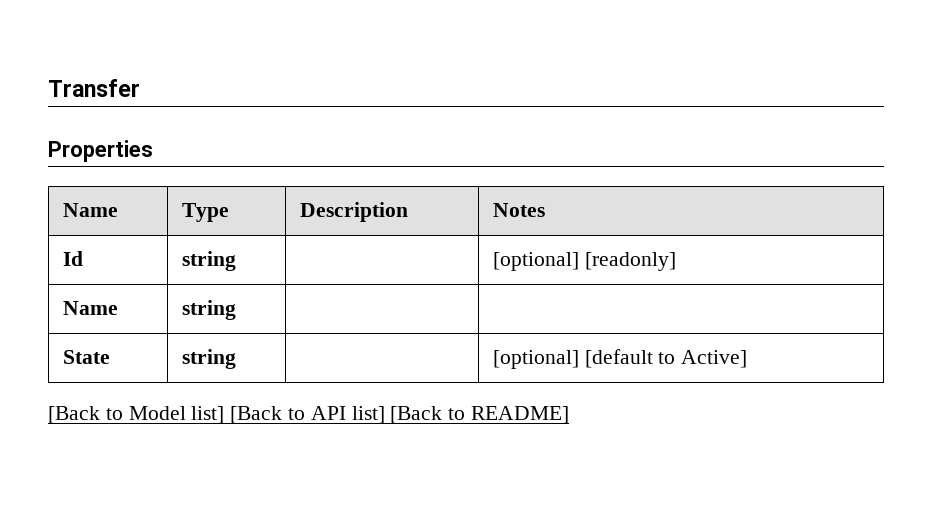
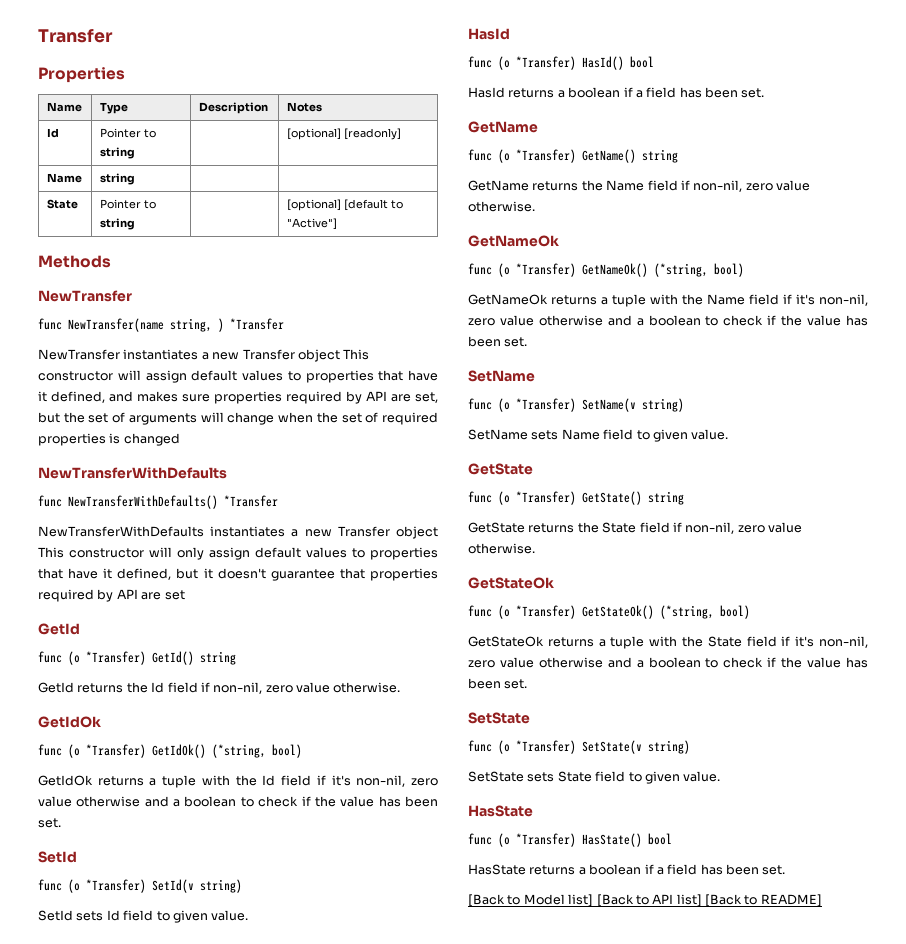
(83, 258) none -> [99,128,156,138] Pointer to
(110, 357) none -> [99,199,156,209] Pointer to
[681,350,748,368] Active] -> [286,218,337,230] [38,255,111,268] [38,290,132,302] [38,318,284,332] [38,349,370,362] [38,370,438,383] [38,391,438,404] [38,412,439,425] [38,433,180,446] [38,467,227,479] [38,495,278,509] [38,526,438,539] [38,547,438,560] [38,568,438,581] [38,589,185,602] [38,623,80,635] [38,651,236,665] [38,682,401,694] [38,716,101,728] [38,744,302,758] [38,775,438,788] [38,796,439,807] [38,818,61,828] [38,851,77,863] [38,879,242,893] [38,910,249,923] [468,28,510,40] [468,56,654,70] [468,87,765,98] [468,121,538,133] [468,149,678,163] [468,180,810,192] [468,201,535,212] [468,235,559,247] [468,263,744,277] [468,294,868,307] [468,315,869,326] [468,336,528,347] [468,370,535,382] [468,398,684,412] [468,429,729,442] [468,463,533,475] [468,491,684,505] [468,522,802,534] [468,543,535,554] [468,577,554,589] [468,605,750,619] [468,636,869,649] [468,657,869,668] [468,678,528,689] [468,712,530,724] [468,740,690,754] [468,771,721,784] [468,805,533,817] [468,833,672,847] [468,864,786,875] "Active"] // Methods // NewTransfer // func NewTransfer(name string, ) *Transfer // NewTransfer instantiates a new Transfer object This constructor will assign default values to properties that have it defined, and makes sure properties required by API are set, but the set of arguments will change when the set of required properties is changed // NewTransferWithDefaults // func NewTransferWithDefaults() *Transfer // NewTransferWithDefaults instantiates a new Transfer object This constructor will only assign default values to properties that have it defined, but it doesn't guarantee that properties required by API are set // GetId // func (o *Transfer) GetId() string // GetId returns the Id field if non-nil, zero value otherwise. // GetIdOk // func (o *Transfer) GetIdOk() (*string, bool) // GetIdOk returns a tuple with the Id field if it's non-nil, zero value otherwise and a boolean to check if the value has been set. // SetId // func (o *Transfer) SetId(v string) // SetId sets Id field to given value. // HasId // func (o *Transfer) HasId() bool // HasId returns a boolean if a field has been set. // GetName // func (o *Transfer) GetName() string // GetName returns the Name field if non-nil, zero value otherwise. // GetNameOk // func (o *Transfer) GetNameOk() (*string, bool) // GetNameOk returns a tuple with the Name field if it's non-nil, zero value otherwise and a boolean to check if the value has been set. // SetName // func (o *Transfer) SetName(v string) // SetName sets Name field to given value. // GetState // func (o *Transfer) GetState() string // GetState returns the State field if non-nil, zero value otherwise. // GetStateOk // func (o *Transfer) GetStateOk() (*string, bool) // GetStateOk returns a tuple with the State field if it's non-nil, zero value otherwise and a boolean to check if the value has been set. // SetState // func (o *Transfer) SetState(v string) // SetState sets State field to given value. // HasState // func (o *Transfer) HasState() bool // HasState returns a boolean if a field has been set.

